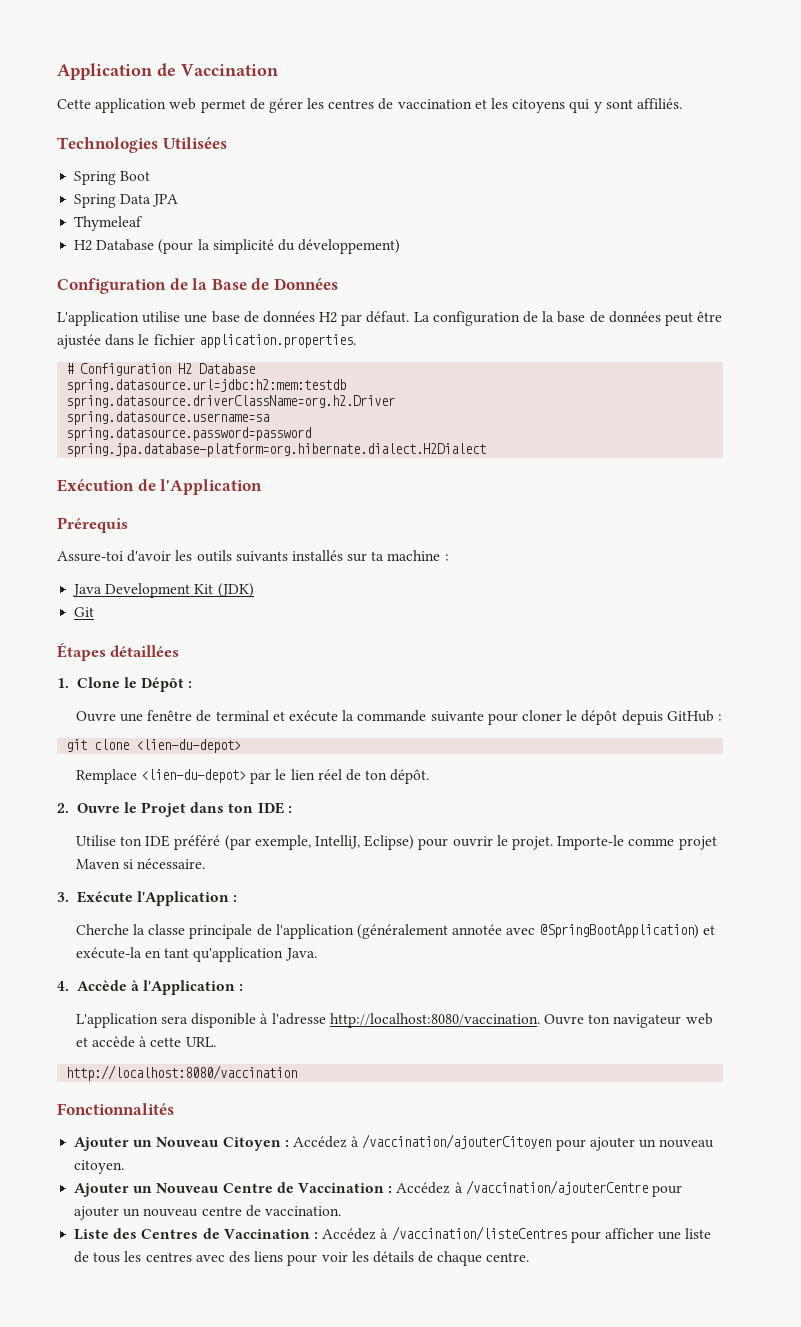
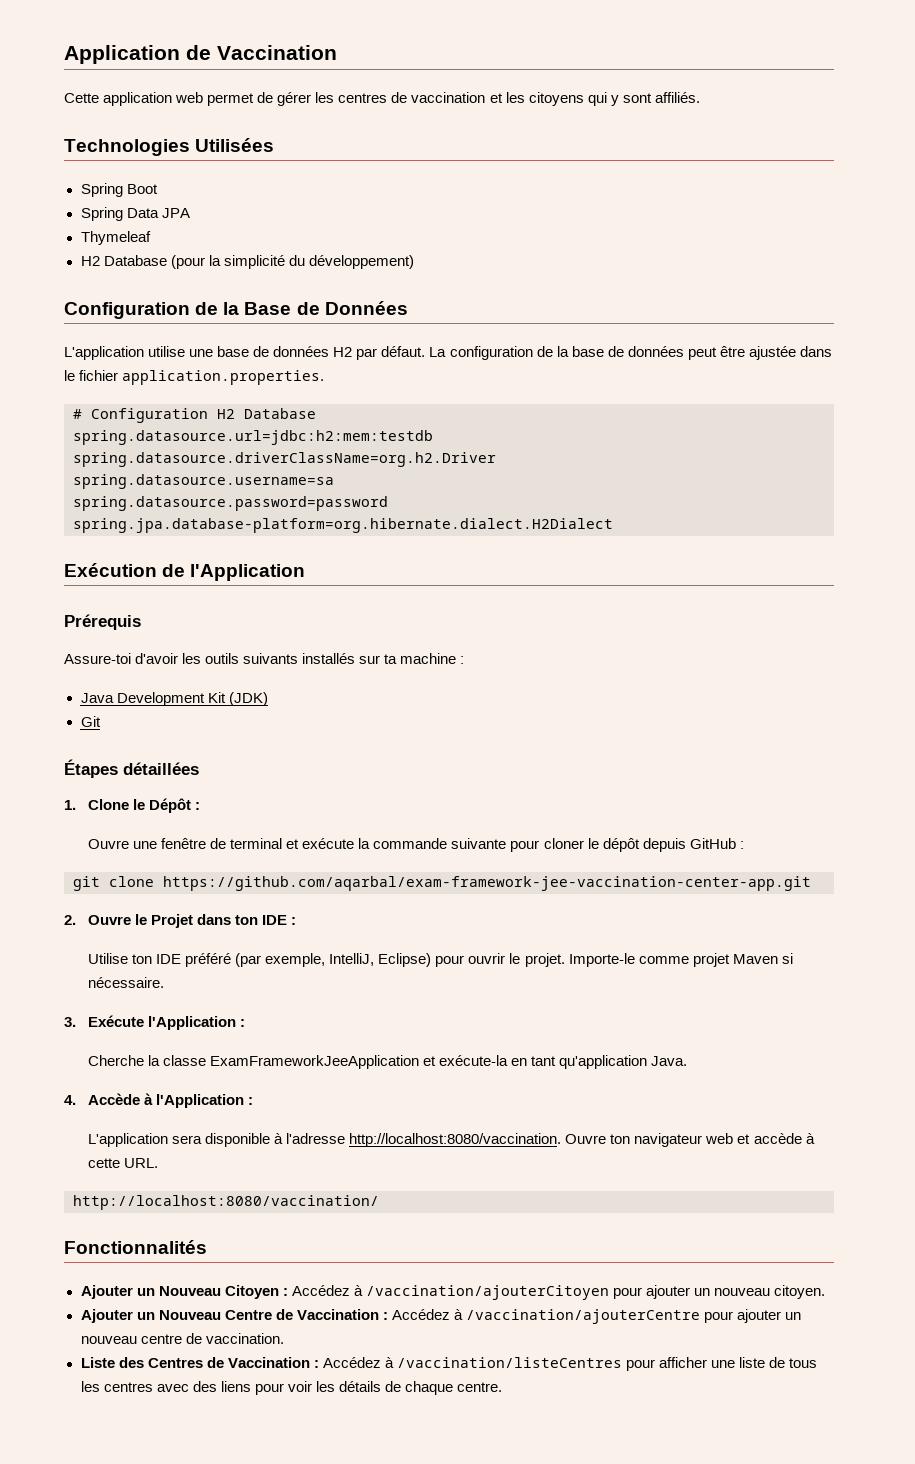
[136,739,242,753] [75,769,430,784] <lien-du-depot> // Remplace <lien-du-depot> par le lien réel de ton dépôt. -> [163,876,811,891] https://github.com/aqarbal/exam-framework-jee-vaccination-center-app.git
[189,924,699,939] principale de l'application (généralement annotée avec @SpringBootApplication) -> [210,1055,420,1069] ExamFrameworkJeeApplication
[66,1065,298,1081] http://localhost:8080/vaccination -> [73,1195,379,1210] http://localhost:8080/vaccination/

